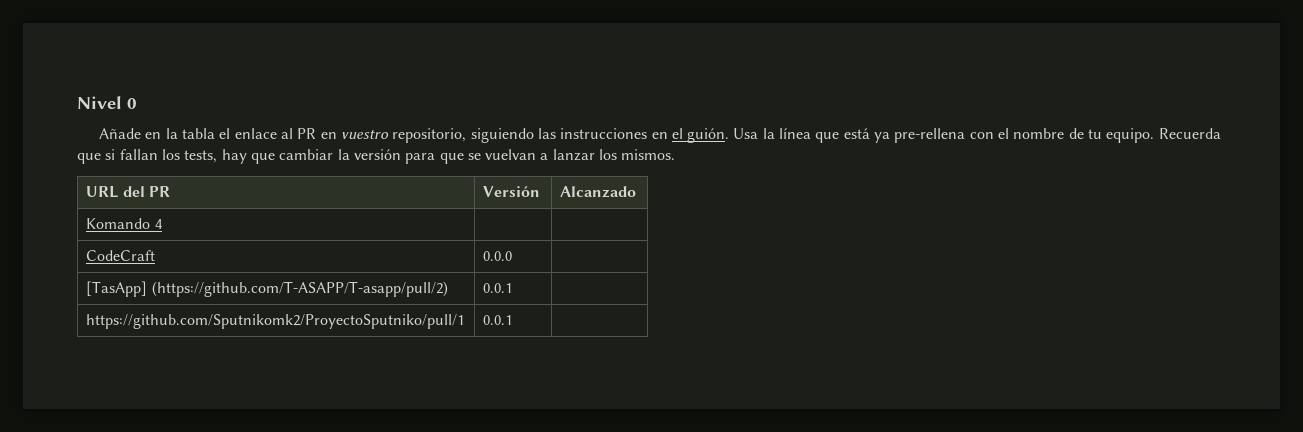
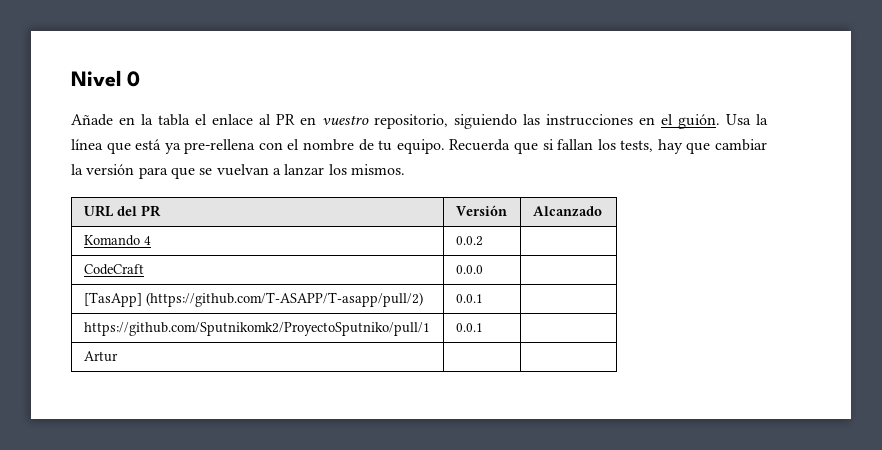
(163, 224) none -> [455,236,483,246] 0.0.2
(513, 320) none -> [83,351,118,362] // Artur | |

